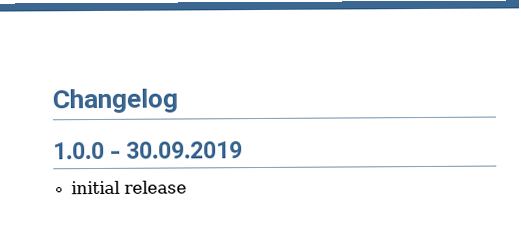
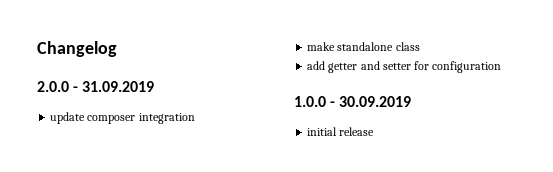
(178, 101) none -> [37,81,155,92] [50,112,195,124] [307,42,420,51] [307,61,502,73] // 2.0.0 - 31.09.2019 // update composer integration // make standalone class // add getter and setter for configuration

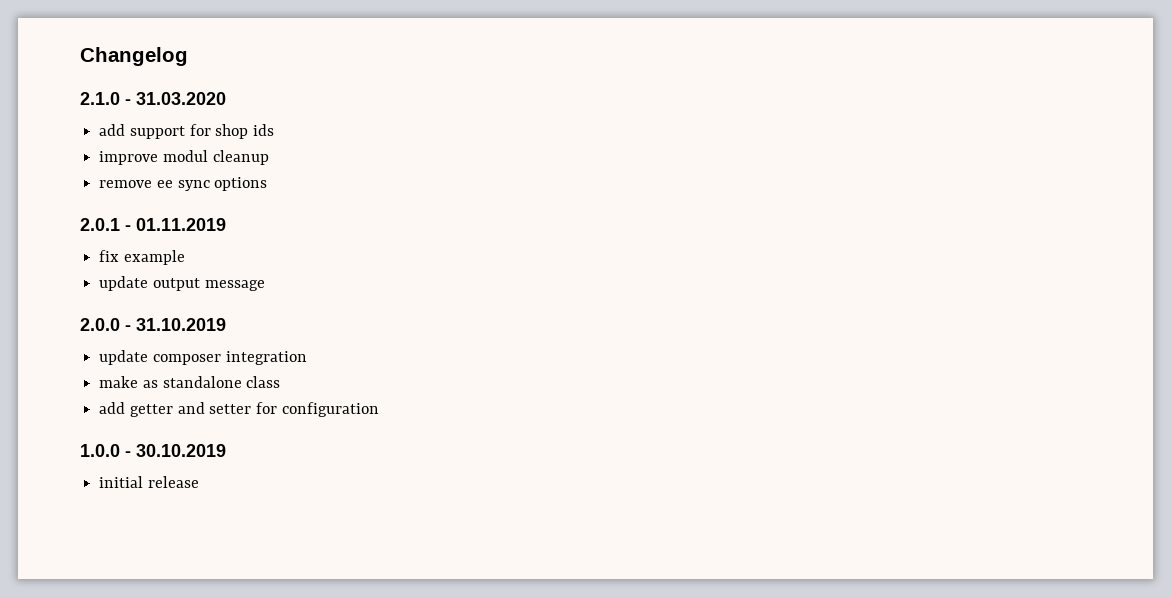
(117, 49) none -> [80,92,226,105] [99,124,275,139] [99,150,269,165] [99,177,268,191] [80,218,226,231] [99,250,185,265] [99,276,265,291] // 2.1.0 - 31.03.2020 // add support for shop ids // improve modul cleanup // remove ee sync options // 2.0.1 - 01.11.2019 // fix example // update output message
[82,81,155,92] 31.09.2019 -> [136,318,226,331] 31.10.2019
(336, 46) none -> [142,380,158,388] as
[339,96,412,107] 30.09.2019 -> [136,444,226,457] 30.10.2019

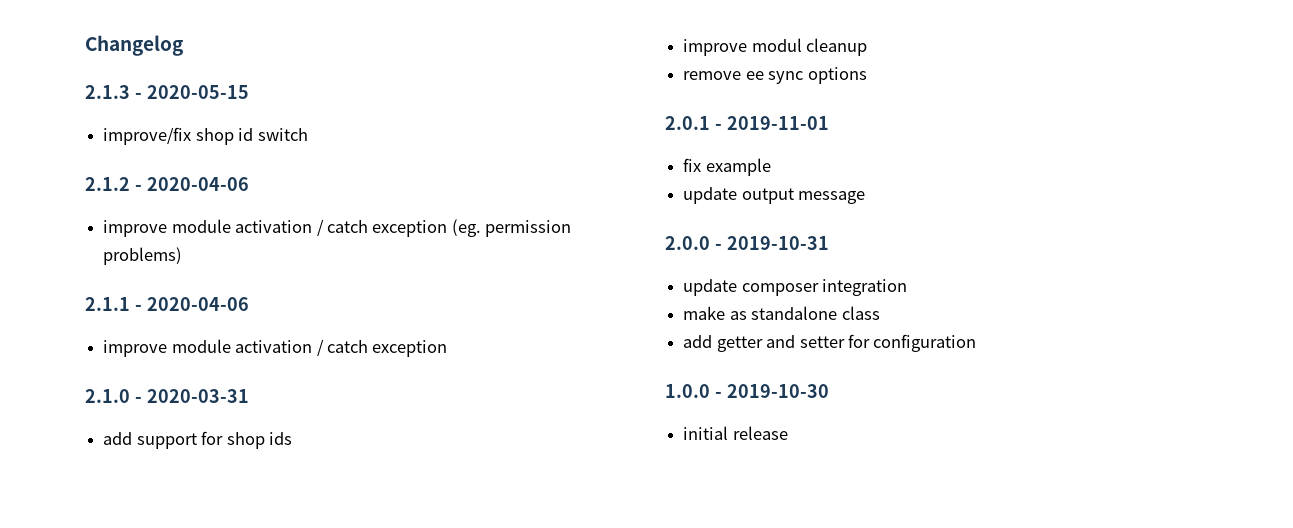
(188, 56) none -> [85,85,249,99] [103,127,308,145] [85,177,249,191] [103,219,572,237] [103,247,183,265] [85,297,249,311] [103,339,448,357] // 2.1.3 - 2020-05-15 // improve/fix shop id switch // 2.1.2 - 2020-04-06 // improve module activation / catch exception (eg. permission problems) // 2.1.1 - 2020-04-06 // improve module activation / catch exception
[136,92,226,105] 31.03.2020 -> [146,389,249,403] 2020-03-31
[136,218,226,231] 01.11.2019 -> [726,116,829,130] 2019-11-01
[136,318,226,331] 31.10.2019 -> [726,236,829,250] 2019-10-31
[136,444,226,457] 30.10.2019 -> [726,384,829,398] 2019-10-30

